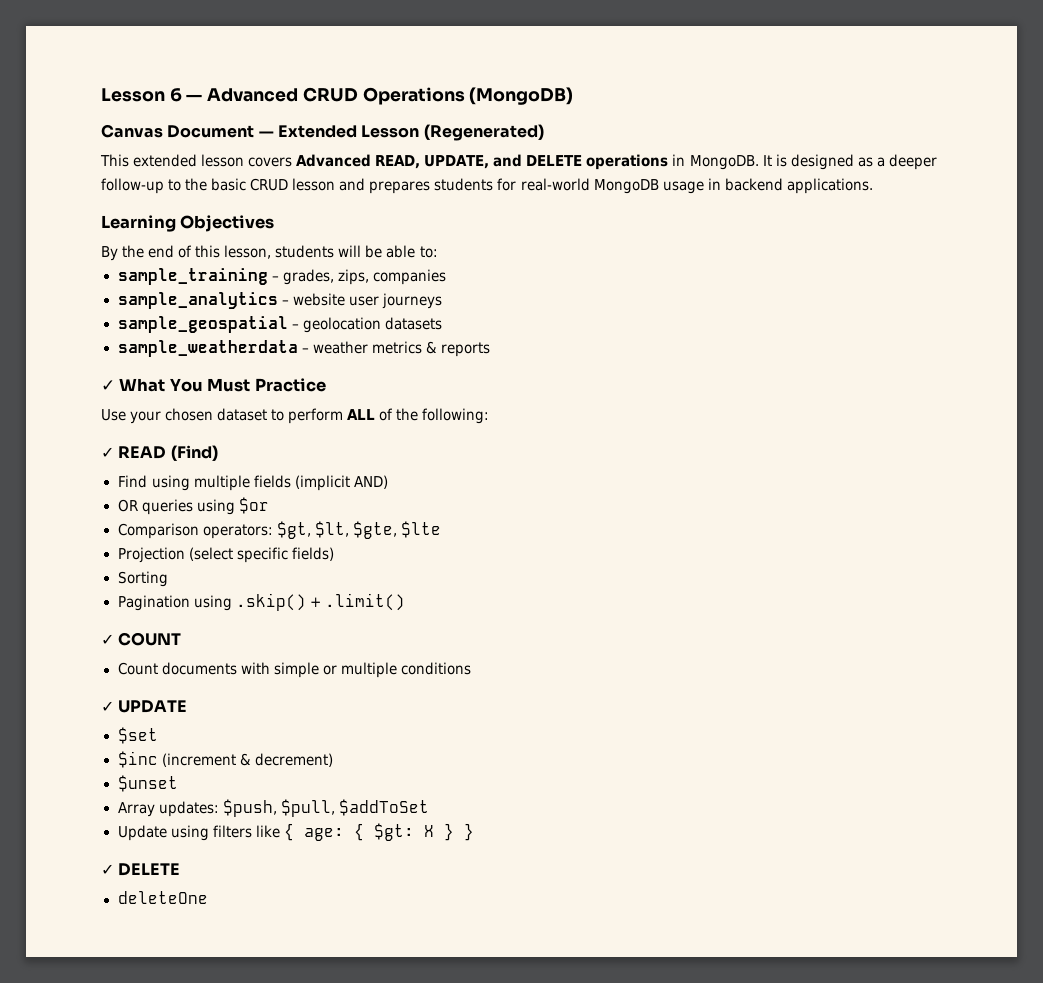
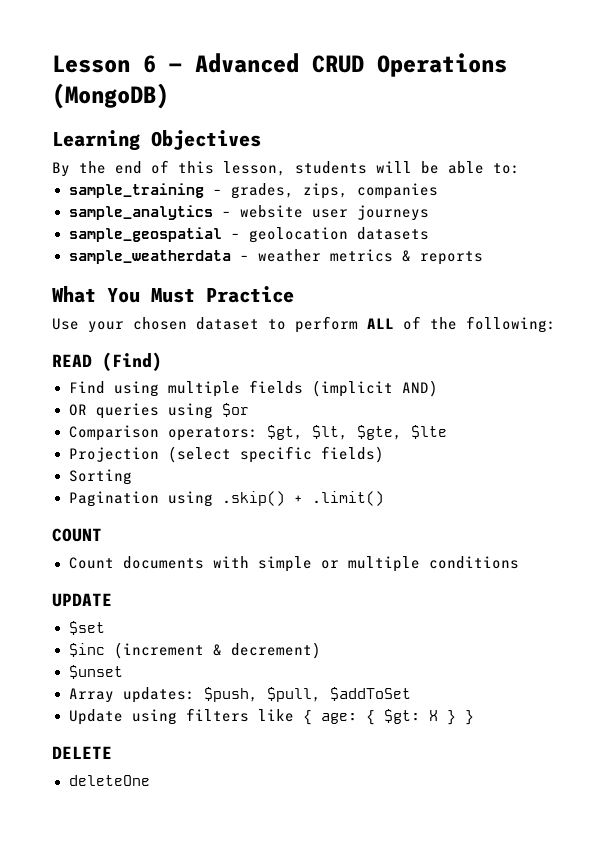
[101,124,544,141] [100,154,937,170] [101,178,873,194] // Canvas Document — Extended Lesson (Regenerated) // This extended lesson covers Advanced READ, UPDATE, and DELETE operations in MongoDB. It is designed as a deeper follow‑up to the basic CRUD lesson and prepares students for real‑world MongoDB usage in backend applications. -> (169, 96) none
[101,380,115,391] ✓ -> (483, 258) none
[101,447,114,458] ✓ -> (556, 324) none
[101,634,114,645] ✓ -> (384, 498) none
[101,701,114,712] ✓ -> (519, 562) none
[101,864,114,875] ✓ -> (474, 717) none

